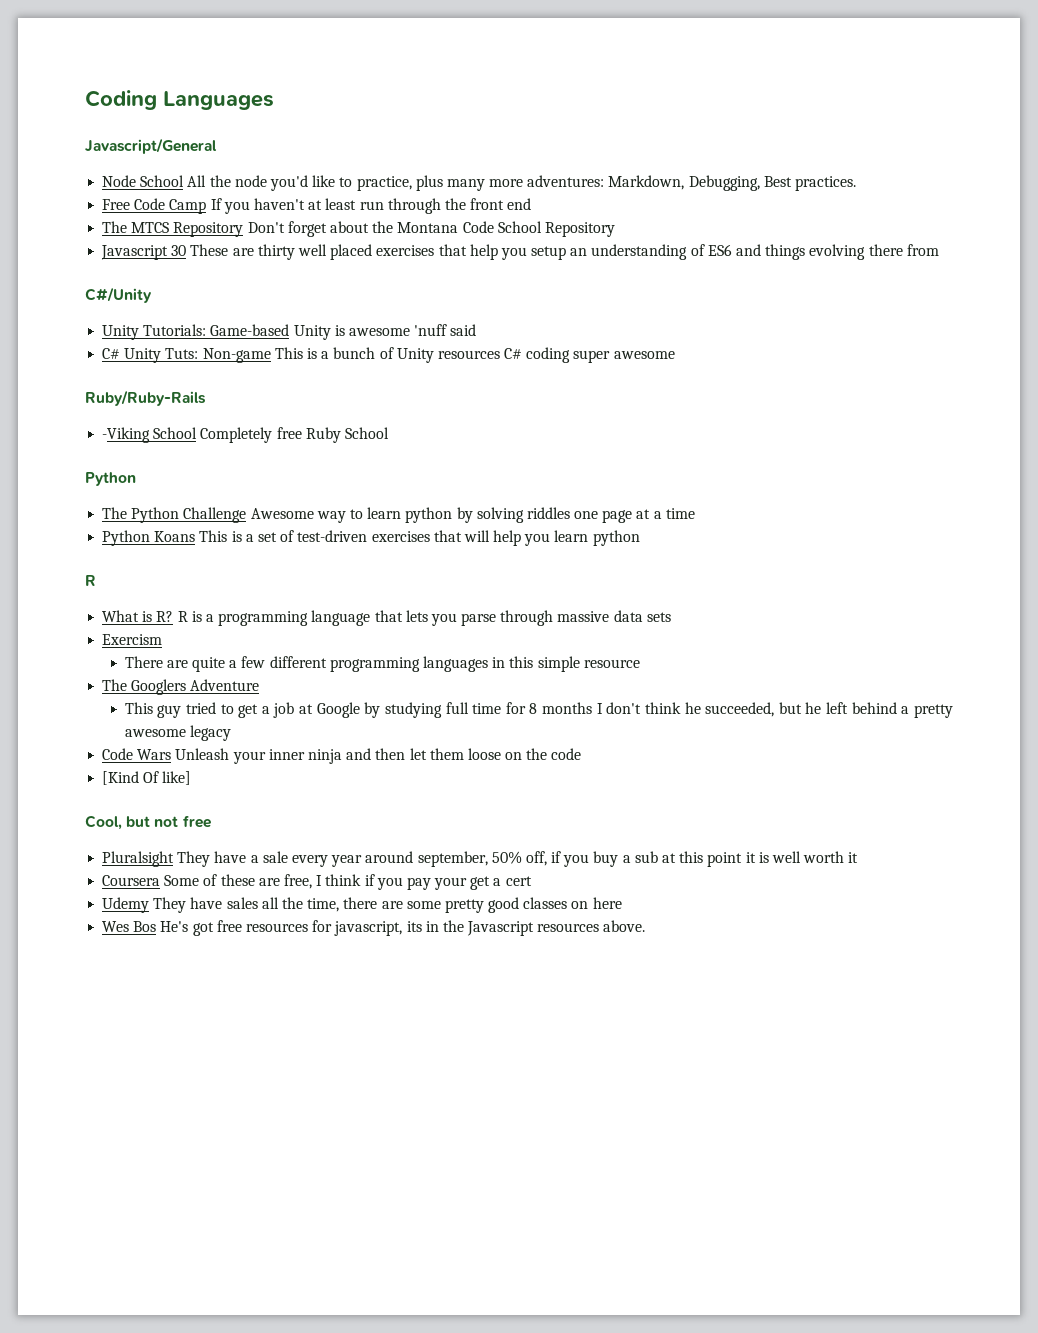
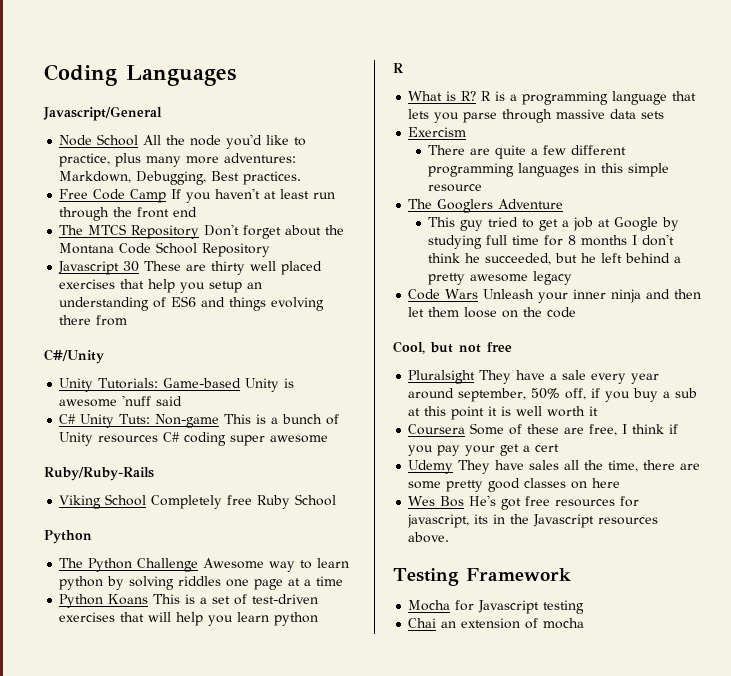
[102,427,151,443] -Viking -> [59,495,102,509] Viking
[102,771,192,785] // [Kind Of like] -> (577, 312) none
(646, 926) none -> [393,568,571,586] [408,600,585,614] [408,618,585,629] // Testing Framework // Mocha for Javascript testing // Chai an extension of mocha

